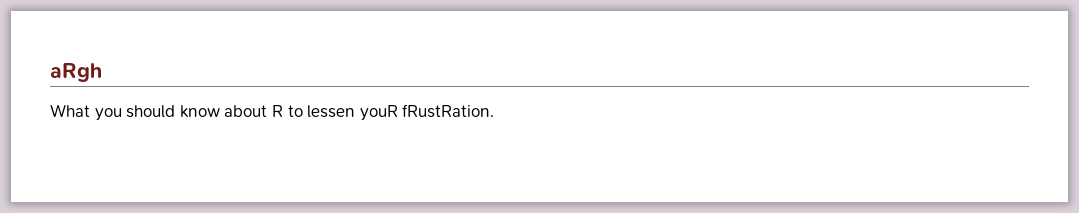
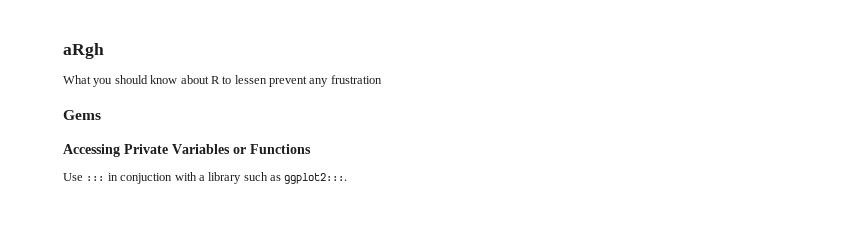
[359,104,495,121] youR fRustRation. -> [269,75,382,87] [63,110,101,120] [63,144,311,157] [63,172,348,184] prevent any frustration // Gems // Accessing Private Variables or Functions // Use ::: in conjuction with a library such as ggplot2:::.

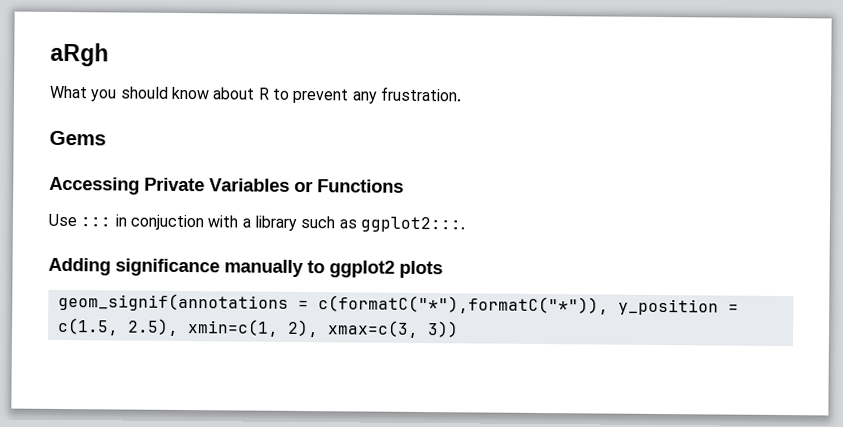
[234,75,267,84] lessen -> (290, 94) none
[330,75,382,84] frustration -> [379,86,462,102] frustration.
(348, 178) none -> [48,257,443,279] [57,292,739,316] [56,317,459,338] // Adding significance manually to ggplot2 plots // geom_signif(annotations = c(formatC("*"),formatC("*")), y_position = c(1.5, 2.5), xmin=c(1, 2), xmax=c(3, 3))

